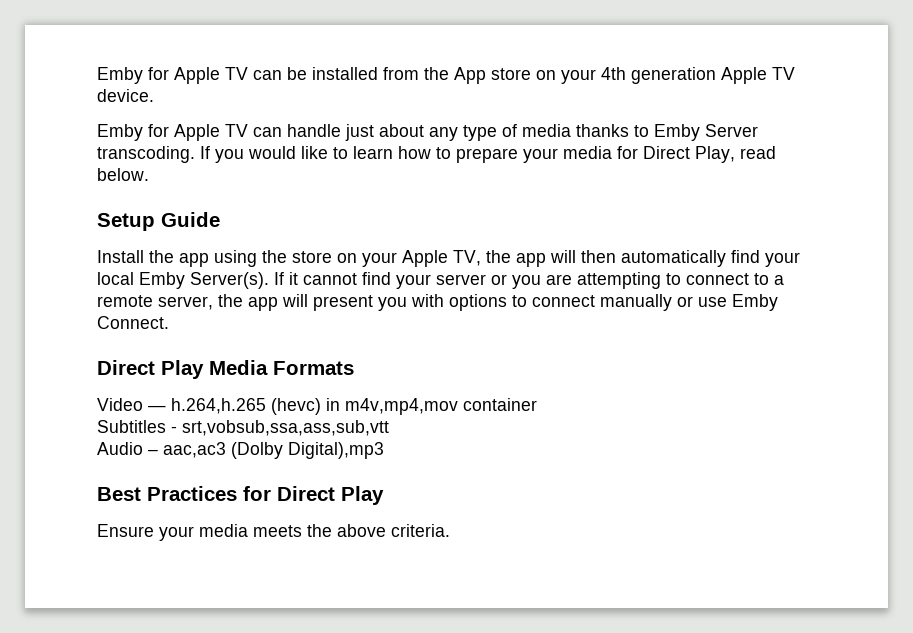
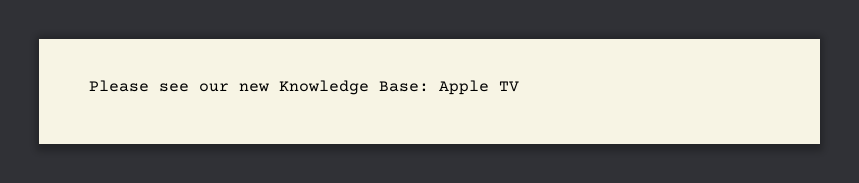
[97,67,795,84] [97,89,154,102] [97,124,758,141] [97,146,776,163] [97,168,149,181] [97,212,220,231] [97,250,800,267] [97,272,784,289] [97,294,778,311] [97,316,169,329] [97,360,354,379] [97,398,537,415] [97,420,389,436] [97,442,384,459] [97,486,384,505] [97,524,450,541] Emby for Apple TV can be installed from the App store on your 4th generation Apple TV device. // Emby for Apple TV can handle just about any type of media thanks to Emby Server transcoding. If you would like to learn how to prepare your media for Direct Play, read below. // Setup Guide // Install the app using the store on your Apple TV, the app will then automatically find your local Emby Server(s). If it cannot find your server or you are attempting to connect to a remote server, the app will present you with options to connect manually or use Emby Connect. // Direct Play Media Formats // Video — h.264,h.265 (hevc) in m4v,mp4,mov container // Subtitles - srt,vobsub,ssa,ass,sub,vtt // Audio – aac,ac3 (Dolby Digital),mp3 // Best Practices for Direct Play // Ensure your media meets the above criteria. -> [89,80,519,95] Please see our new Knowledge Base: Apple TV

